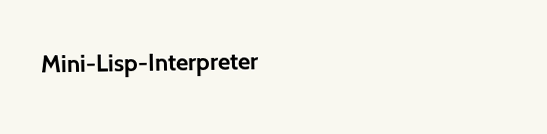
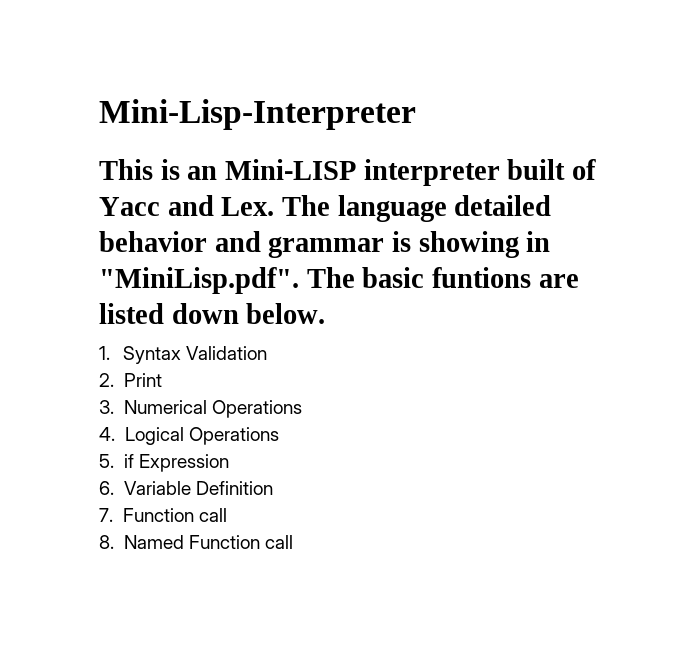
(260, 65) none -> [99,159,597,186] [99,195,552,222] [99,231,551,258] [99,267,579,294] [99,303,326,324] [99,346,268,364] [99,373,162,387] [99,400,302,418] [99,427,279,445] [99,454,229,472] [99,481,273,495] [99,508,228,522] [99,535,293,549] // This is an Mini-LISP interpreter built of Yacc and Lex. The language detailed behavior and grammar is showing in "MiniLisp.pdf". The basic funtions are listed down below. // 1. Syntax Validation // 2. Print // 3. Numerical Operations // 4. Logical Operations // 5. if Expression // 6. Variable Definition // 7. Function call // 8. Named Function call

